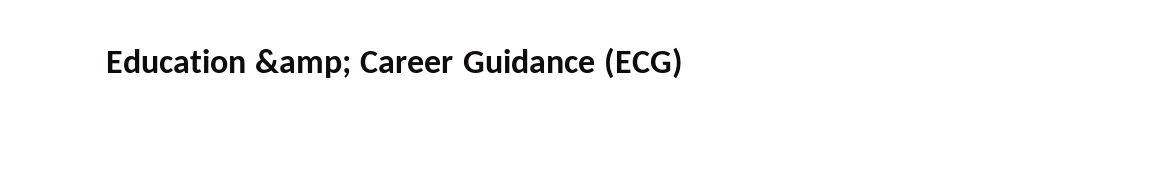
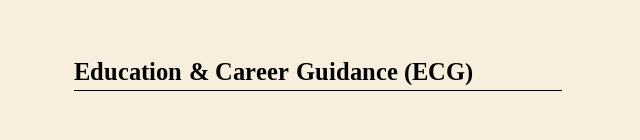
[255,49,352,78] &amp; -> [188,63,209,80] &

